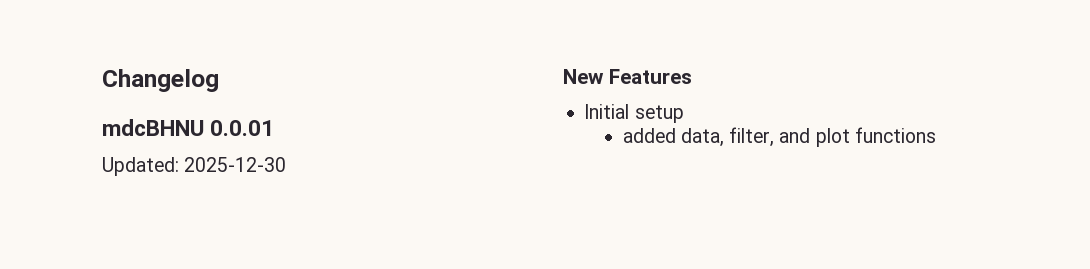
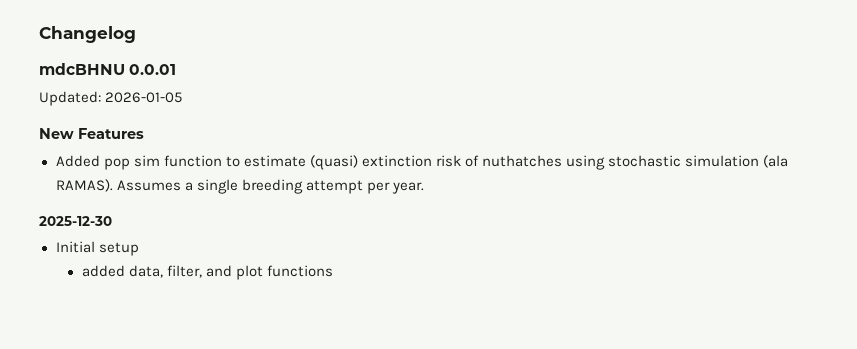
[184,157,287,172] 2025-12-30 -> [105,92,183,103] 2026-01-05
(692, 76) none -> [55,155,789,170] [55,179,424,194] [39,216,112,226] // Added pop sim function to estimate (quasi) extinction risk of nuthatches using stochastic simulation (ala RAMAS). Assumes a single breeding attempt per year. // 2025-12-30

